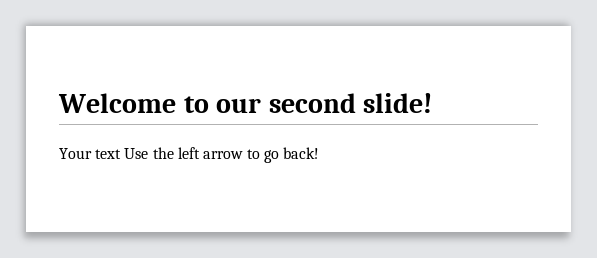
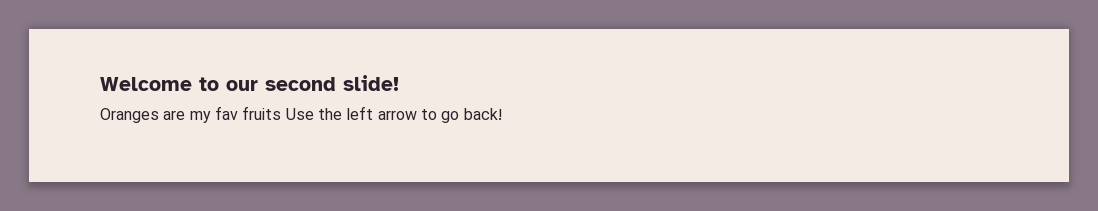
[59,148,122,159] Your text -> [100,106,282,123] Oranges are my fav fruits

